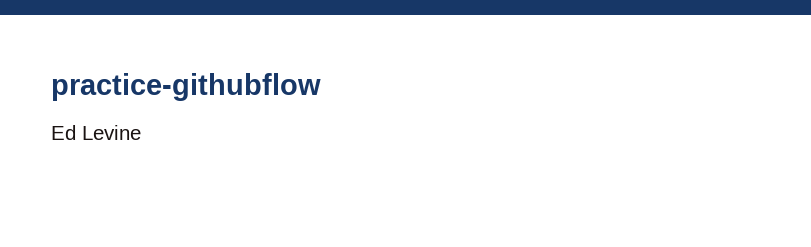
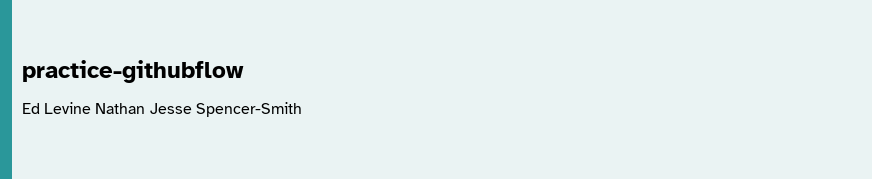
(141, 132) none -> [95,102,302,117] Nathan Jesse Spencer-Smith

